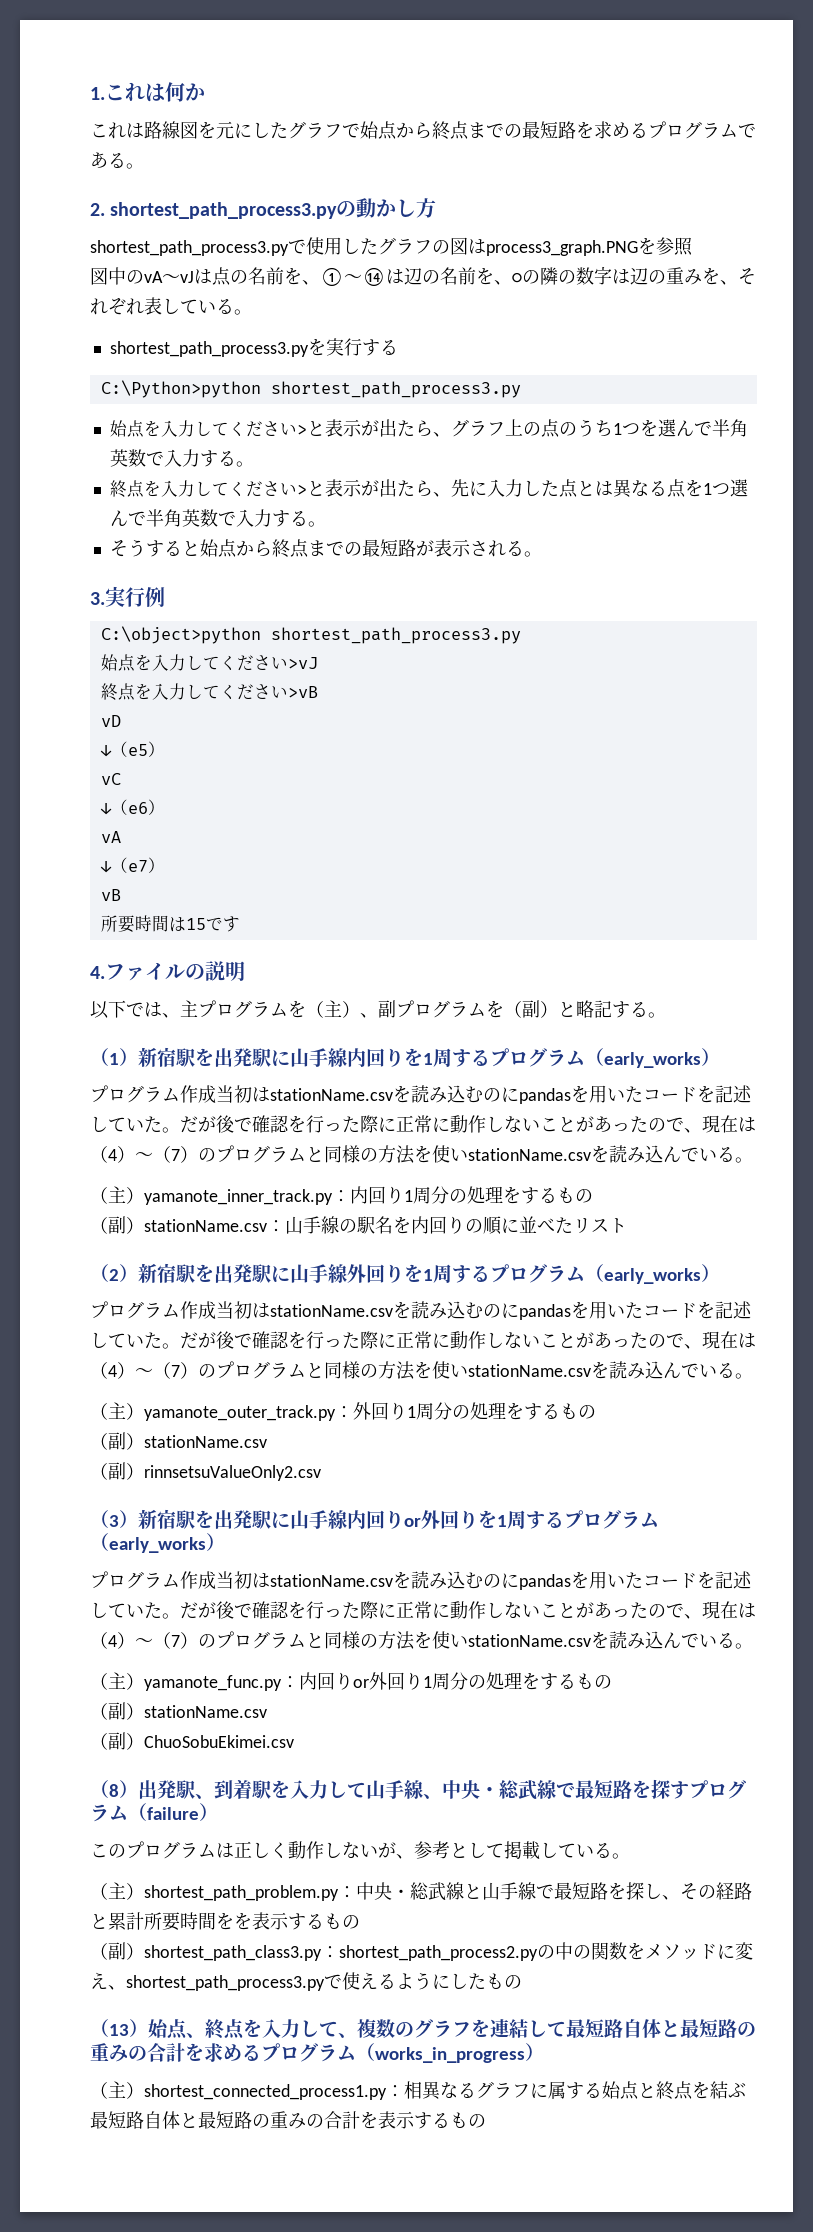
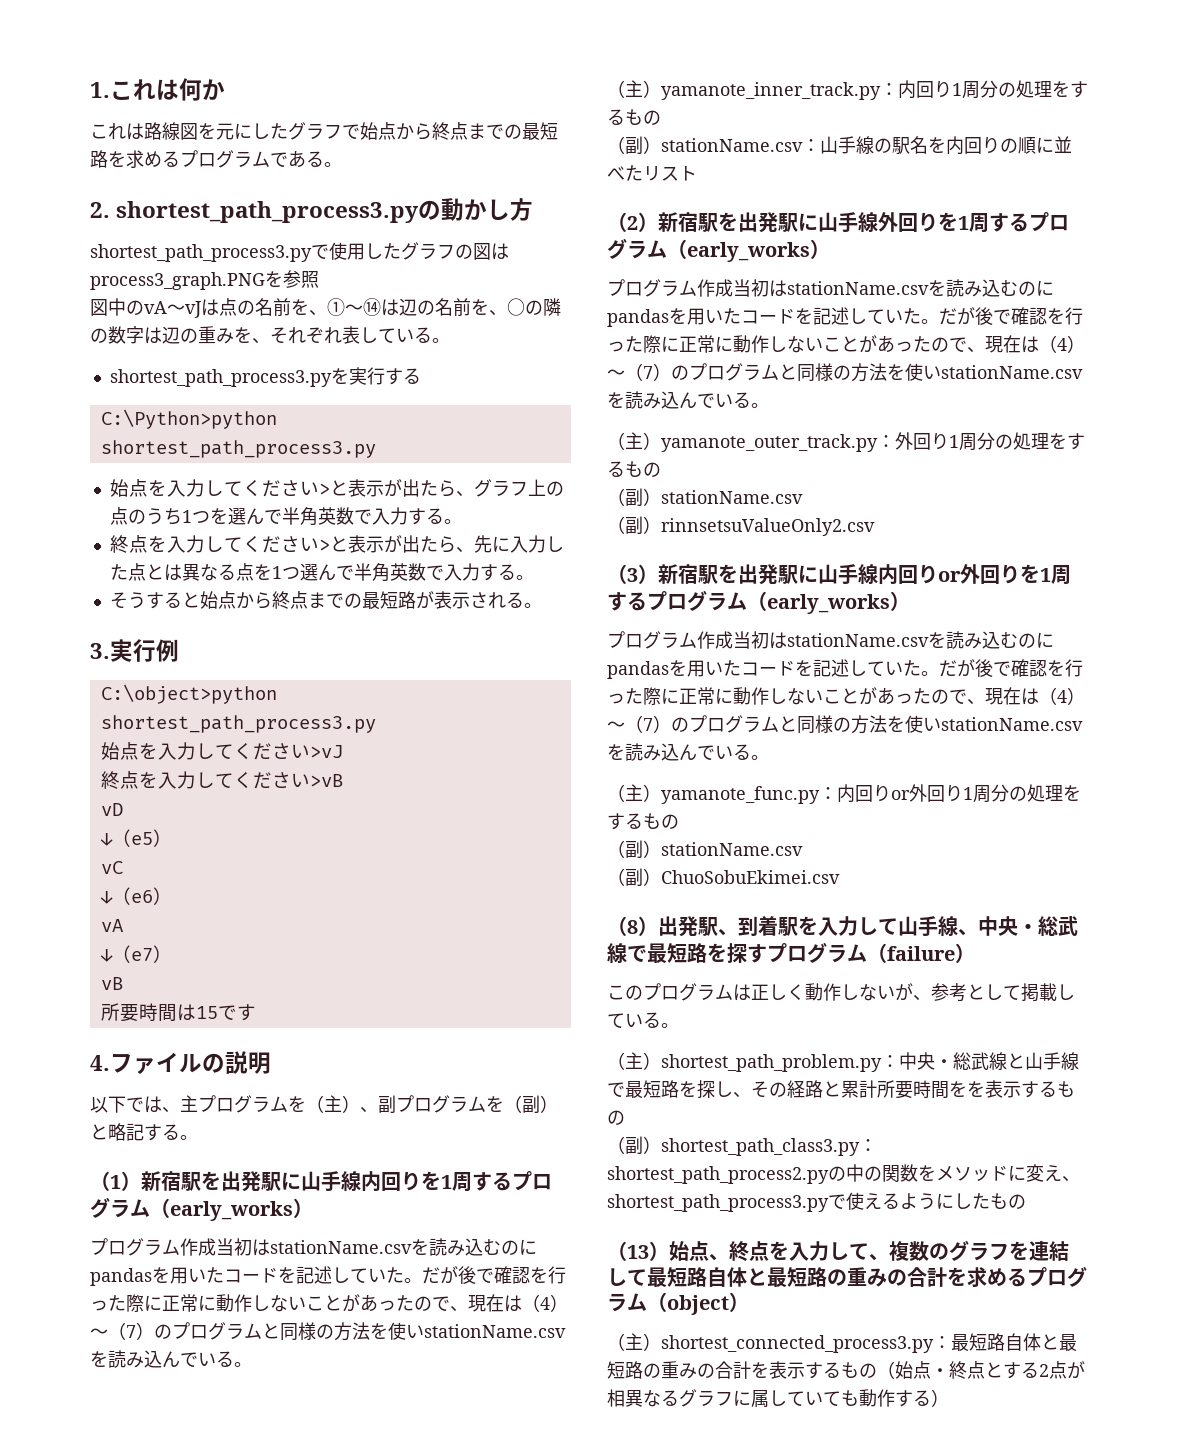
[375,2047,525,2063] works_in_progress -> [667,1295,729,1315] object
[144,2081,746,2100] shortest_connected_process1.py：相異なるグラフに属する始点と終点を結ぶ -> [661,1335,951,1353] shortest_connected_process3.py：
(486, 2121) none -> [877,1361,1085,1379] [607,1389,949,1407] （始点・終点とする2点が相異なるグラフに属していても動作する）

